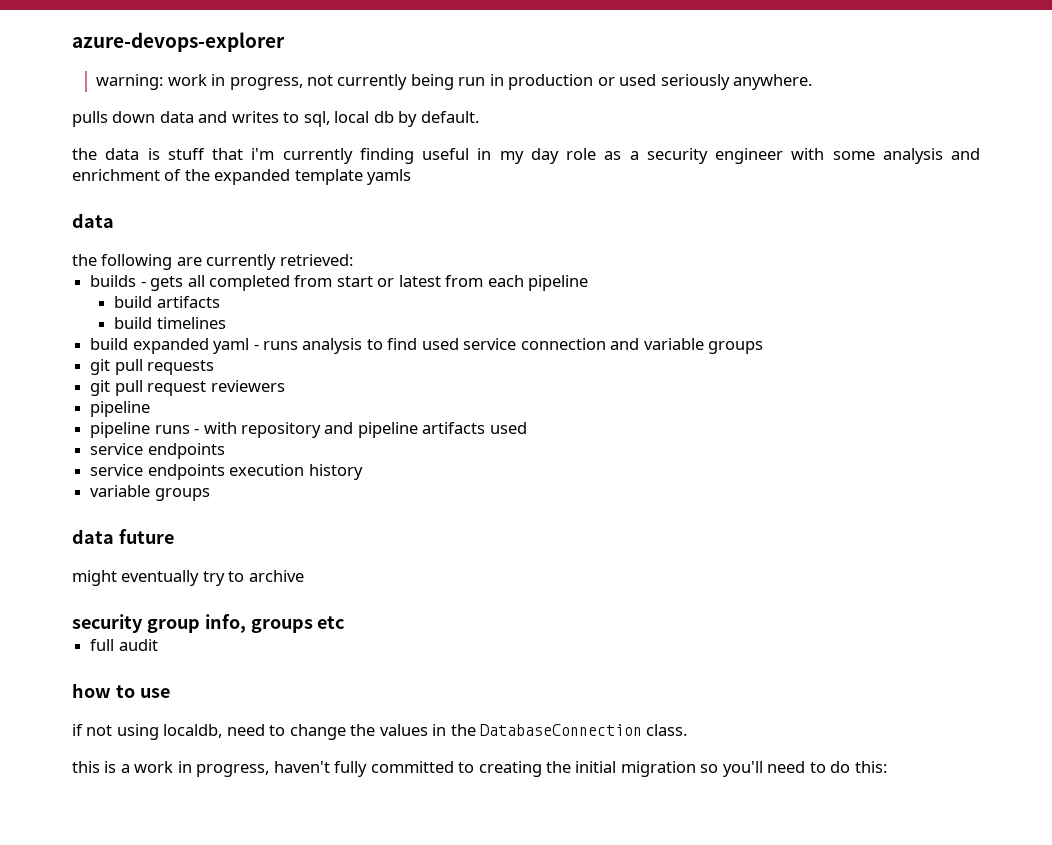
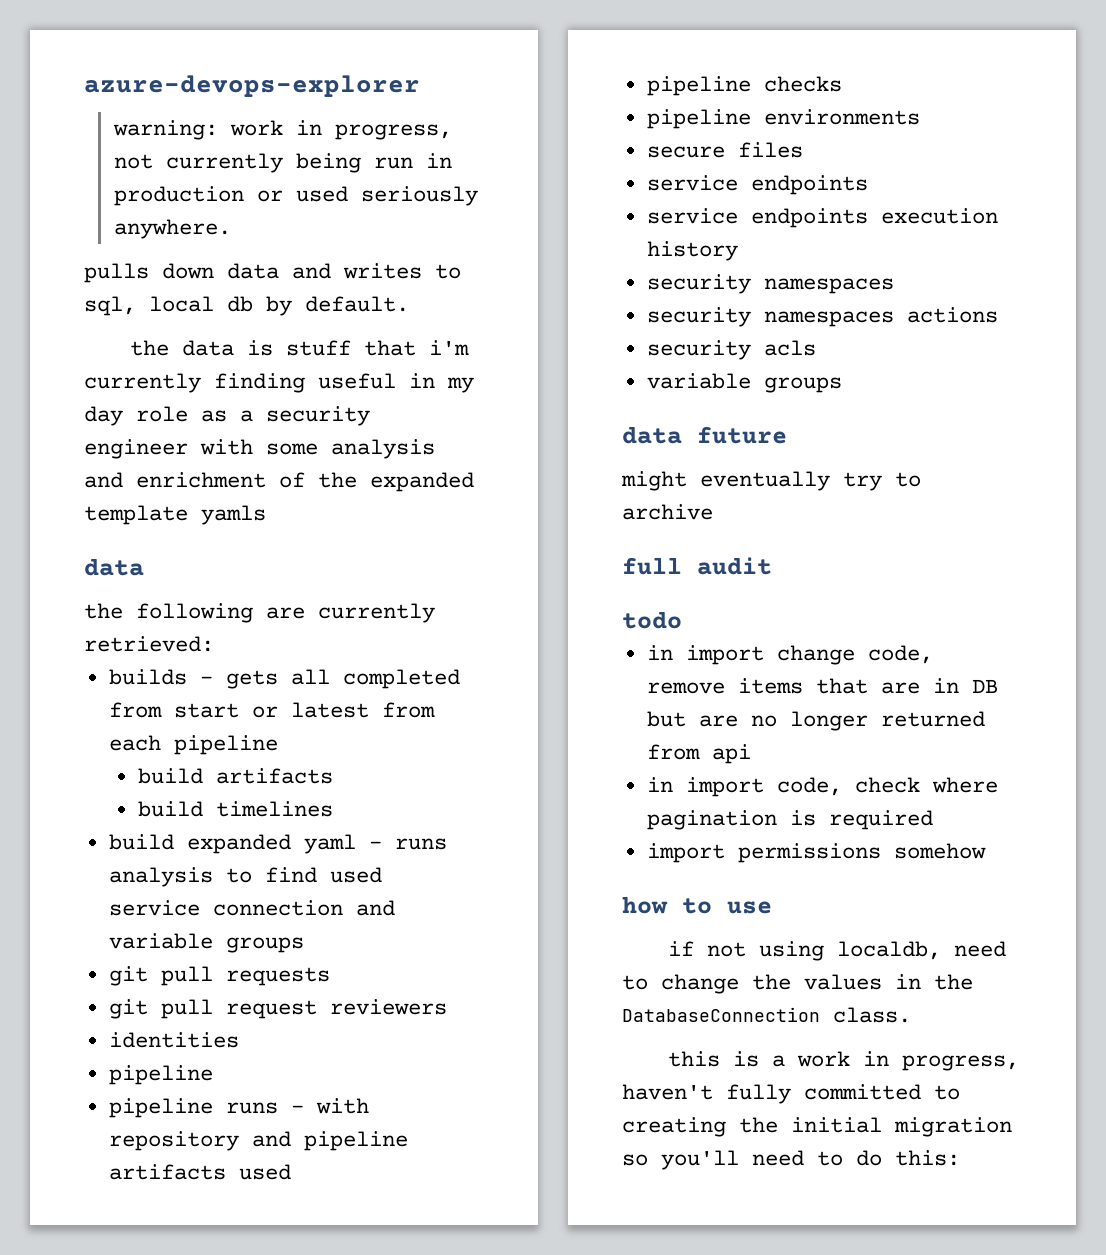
(285, 386) none -> [108,1032,239,1048] // identities
(527, 428) none -> [646,76,842,96] [646,109,920,129] [646,142,803,158] // pipeline checks // pipeline environments // secure files
(363, 472) none -> [646,274,894,294] [646,307,998,327] [646,340,816,360] // security namespaces // security namespaces actions // security acls
[72,614,345,633] [90,639,158,651] security group info, groups etc // full audit -> [622,557,772,575] [622,611,682,629] [646,645,933,665] [646,678,998,694] [646,711,985,731] [646,744,751,764] [646,777,998,797] [646,810,933,830] [646,843,986,863] full audit // todo // in import change code, remove items that are in DB but are no longer returned from api // in import code, check where pagination is required // import permissions somehow

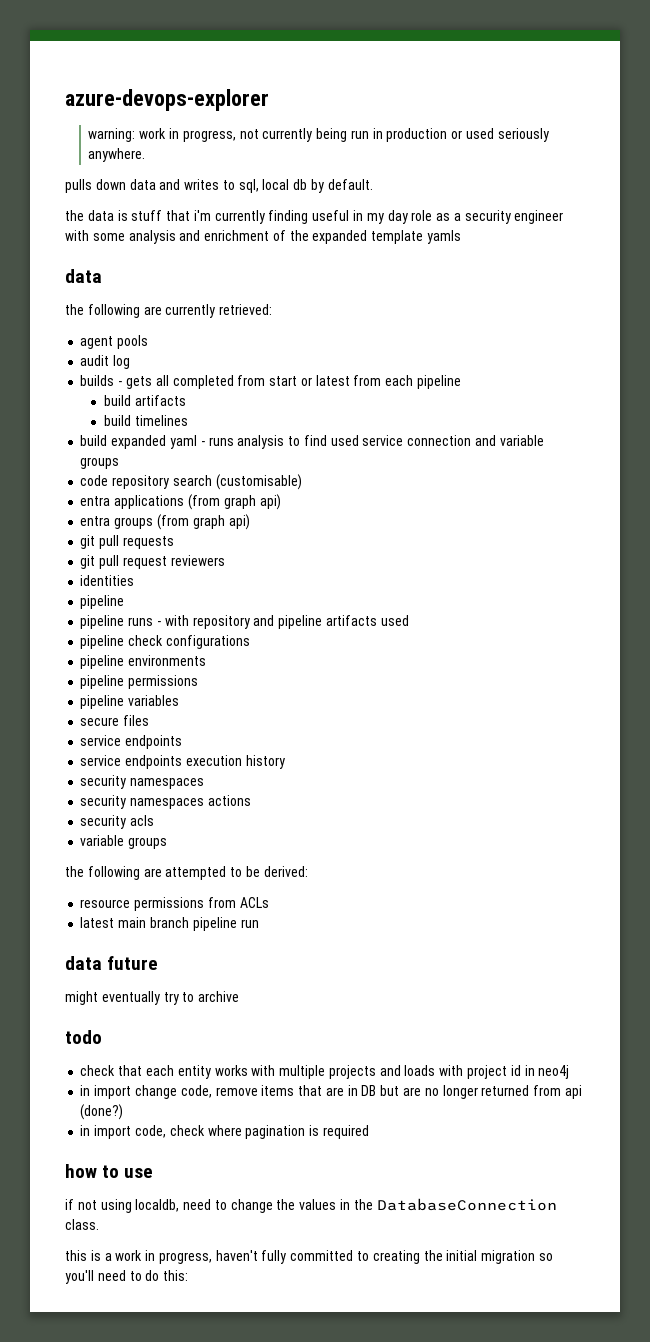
(214, 644) none -> [80,335,149,349] [80,355,131,369] // agent pools // audit log
(304, 945) none -> [80,474,302,490] [80,494,281,510] [80,514,250,530] // code repository search (customisable) // entra applications (from graph api) // entra groups (from graph api)
[763,76,842,92] checks -> [128,635,250,649] check configurations
(920, 117) none -> [80,675,199,689] [80,695,180,709] // pipeline permissions // pipeline variables
(842, 385) none -> [65,866,308,880] [80,897,269,911] [80,917,259,931] // the following are attempted to be derived: // resource permissions from ACLs // latest main branch pipeline run
[622,557,772,575] [622,611,682,629] full audit // todo -> [65,1030,102,1044] [80,1065,570,1079] todo // check that each entity works with multiple projects and loads with project id in neo4j
(751, 754) none -> [80,1104,124,1120] (done?)
[646,843,986,863] // import permissions somehow -> (369, 1132) none

